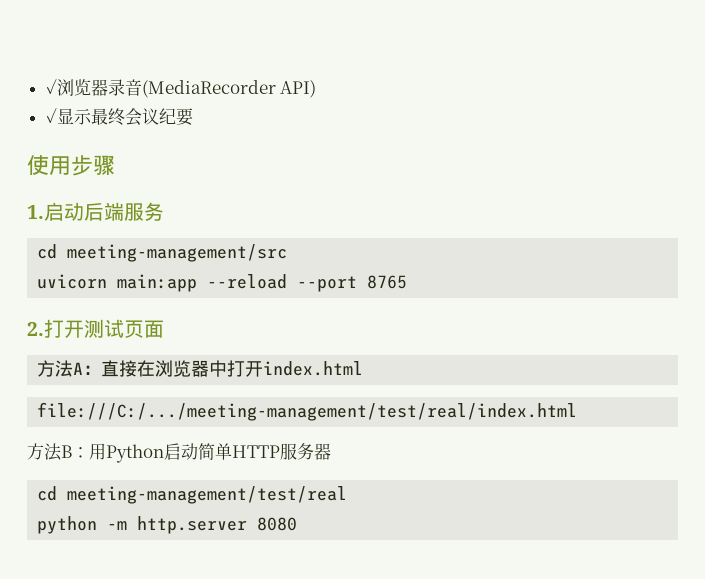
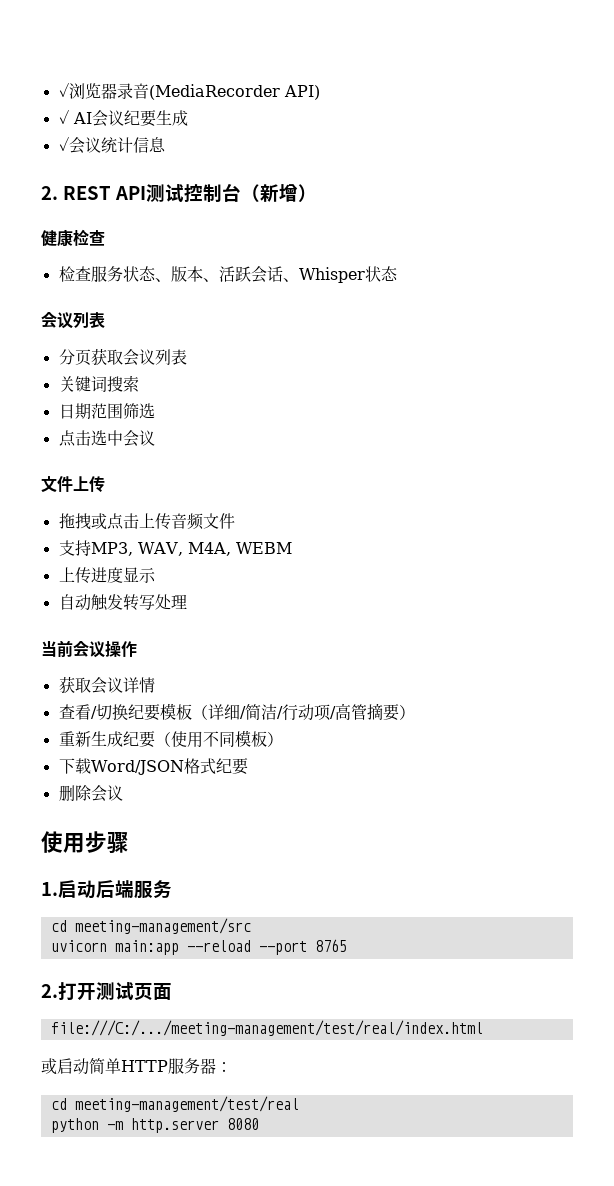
[56,108,125,126] 显示最终 -> [72,112,92,124] AI
(193, 117) none -> [155,110,188,126] [58,136,166,154] [41,183,317,202] [41,229,105,247] [58,266,398,283] [41,312,105,329] [58,348,187,366] [58,375,139,392] [58,403,155,419] [58,430,155,447] [41,476,105,493] [58,513,235,530] [58,540,292,556] [58,567,156,584] [58,594,187,611] [41,640,137,658] [58,676,155,694] [58,703,415,721] [58,730,283,748] [58,758,248,775] [58,785,123,802] 生成 // ✓会议统计信息 // 2. REST API测试控制台（新增） // 健康检查 // 检查服务状态、版本、活跃会话、Whisper状态 // 会议列表 // 分页获取会议列表 // 关键词搜索 // 日期范围筛选 // 点击选中会议 // 文件上传 // 拖拽或点击上传音频文件 // 支持MP3, WAV, M4A, WEBM // 上传进度显示 // 自动触发转写处理 // 当前会议操作 // 获取会议详情 // 查看/切换纪要模板（详细/简洁/行动项/高管摘要） // 重新生成纪要（使用不同模板） // 下载Word/JSON格式纪要 // 删除会议
[37,360,364,377] [37,402,578,421] [27,443,164,463] 方法A：直接在浏览器中打开index.html // file:///C:/.../meeting-management/test/real/index.html // 方法B：用Python -> [50,1020,483,1036] [41,1058,57,1075] file:///C:/.../meeting-management/test/real/index.html // 或
(331, 451) none -> [216,1062,232,1072] ：

